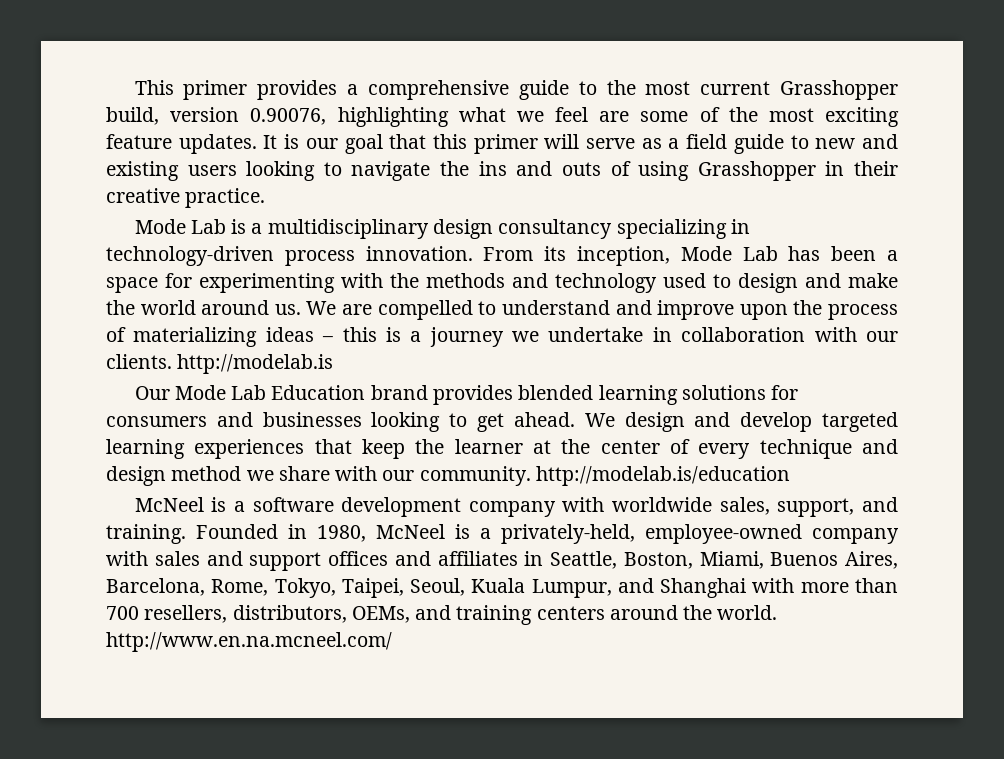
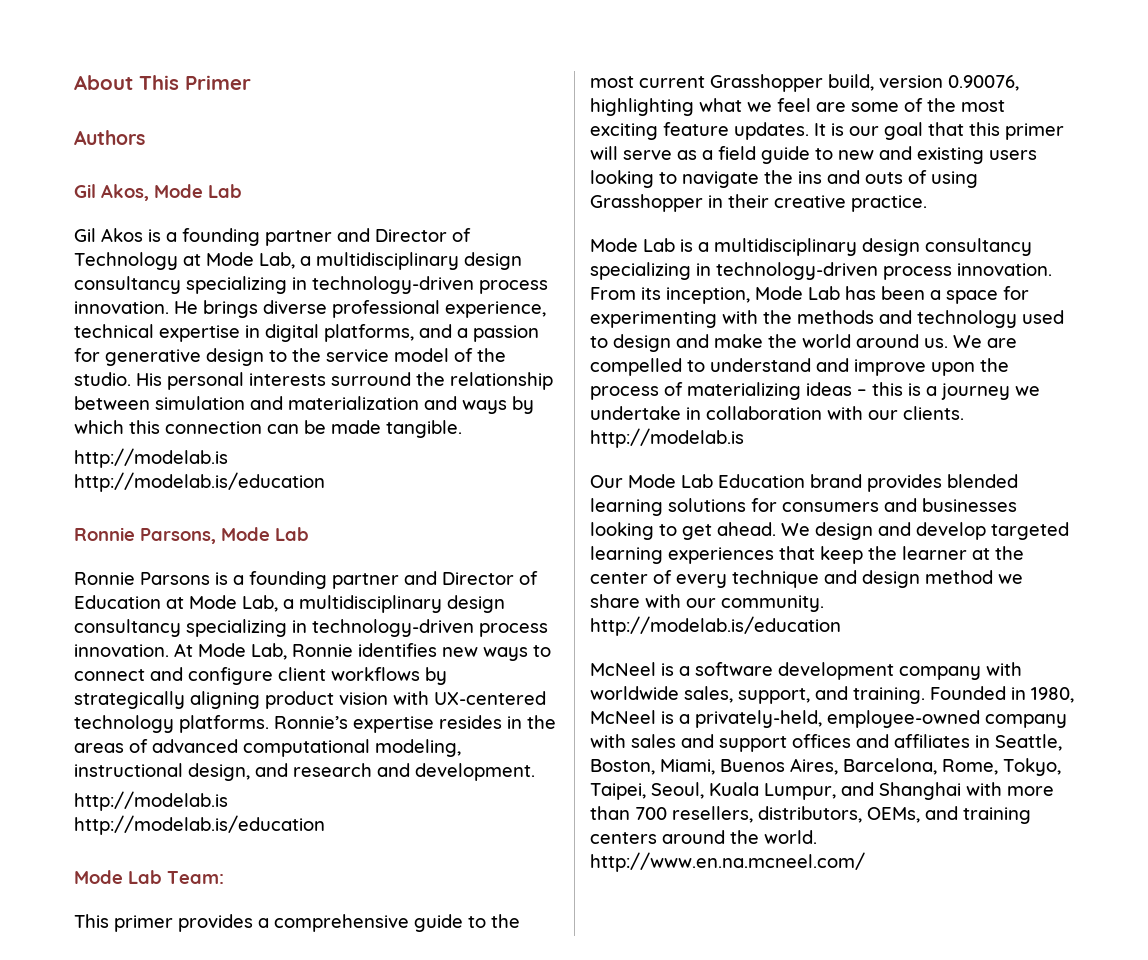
(134, 87) none -> [74,75,251,90] [74,130,145,145] [74,184,242,201] [74,228,471,246] [74,252,522,270] [74,276,548,294] [74,300,546,318] [74,324,539,342] [74,348,506,366] [74,372,553,390] [74,396,534,414] [74,420,462,438] [74,448,228,468] [74,472,325,492] [74,527,309,544] [74,571,538,589] [74,595,505,613] [74,619,548,637] [74,643,551,661] [74,667,447,685] [74,691,546,709] [74,715,556,733] [74,739,461,757] [74,763,535,781] [74,791,228,811] [74,815,325,835] [74,870,224,884] About This Primer // Authors // Gil Akos, Mode Lab // Gil Akos is a founding partner and Director of Technology at Mode Lab, a multidisciplinary design consultancy specializing in technology-driven process innovation. He brings diverse professional experience, technical expertise in digital platforms, and a passion for generative design to the service model of the studio. His personal interests surround the relationship between simulation and materialization and ways by which this connection can be made tangible. // http://modelab.is // http://modelab.is/education // Ronnie Parsons, Mode Lab // Ronnie Parsons is a founding partner and Director of Education at Mode Lab, a multidisciplinary design consultancy specializing in technology-driven process innovation. At Mode Lab, Ronnie identifies new ways to connect and configure client workflows by strategically aligning product vision with UX-centered technology platforms. Ronnie’s expertise resides in the areas of advanced computational modeling, instructional design, and research and development. // http://modelab.is // http://modelab.is/education // Mode Lab Team: //

